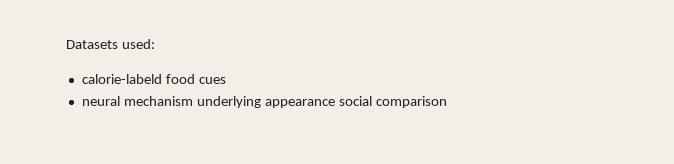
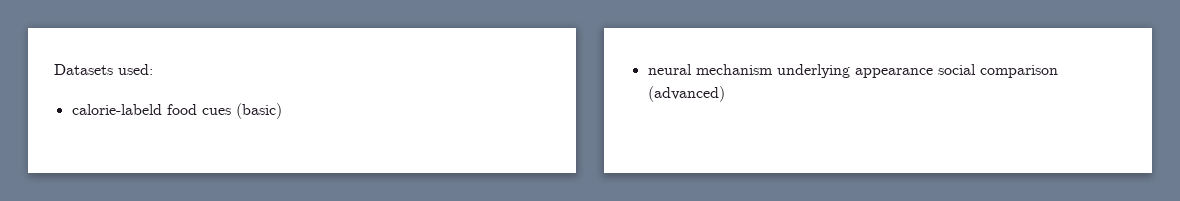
(226, 80) none -> [235,103,282,119] (basic)
(447, 102) none -> [647,86,725,102] (advanced)

